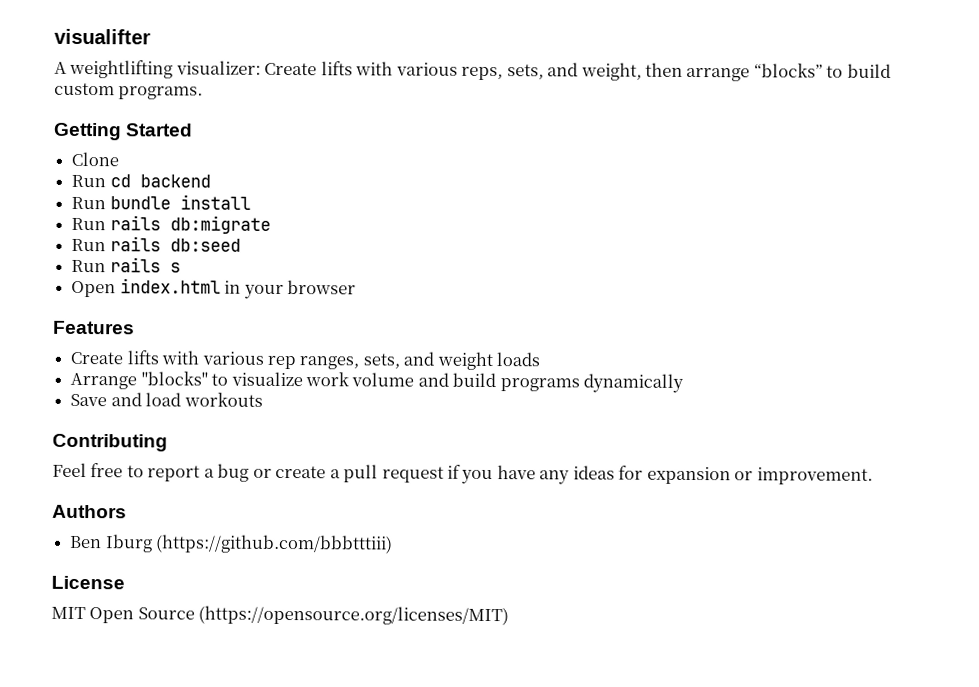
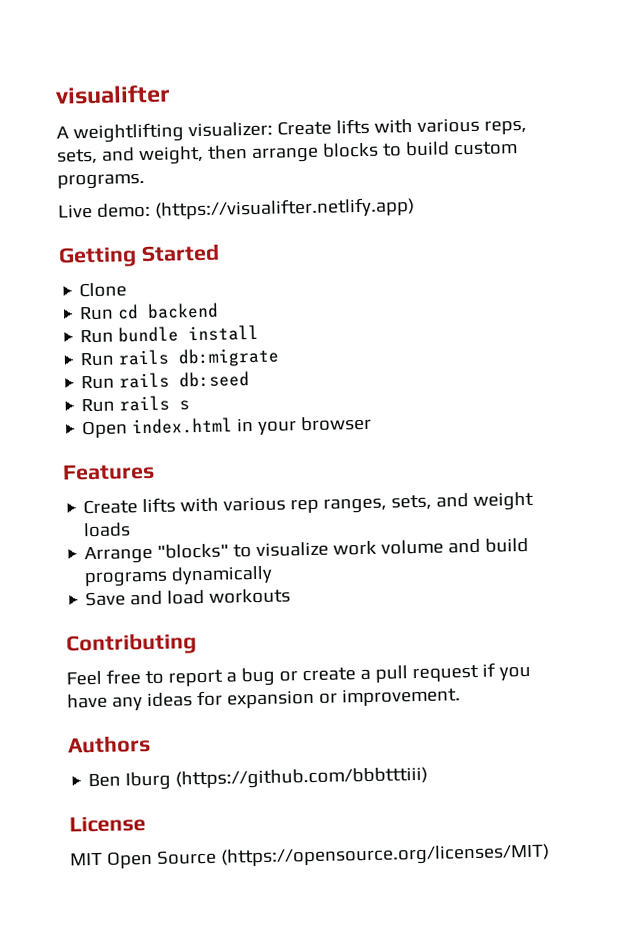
[753,63,823,78] “blocks” -> [321,142,379,158] blocks
(204, 93) none -> [58,197,415,220] // Live demo: (https://visualifter.netlify.app)

